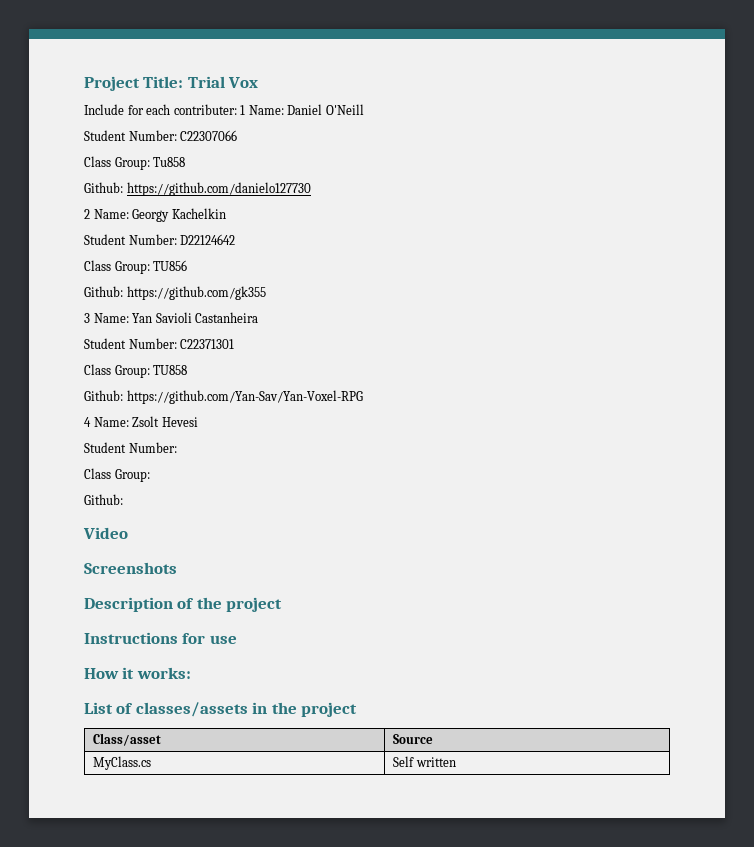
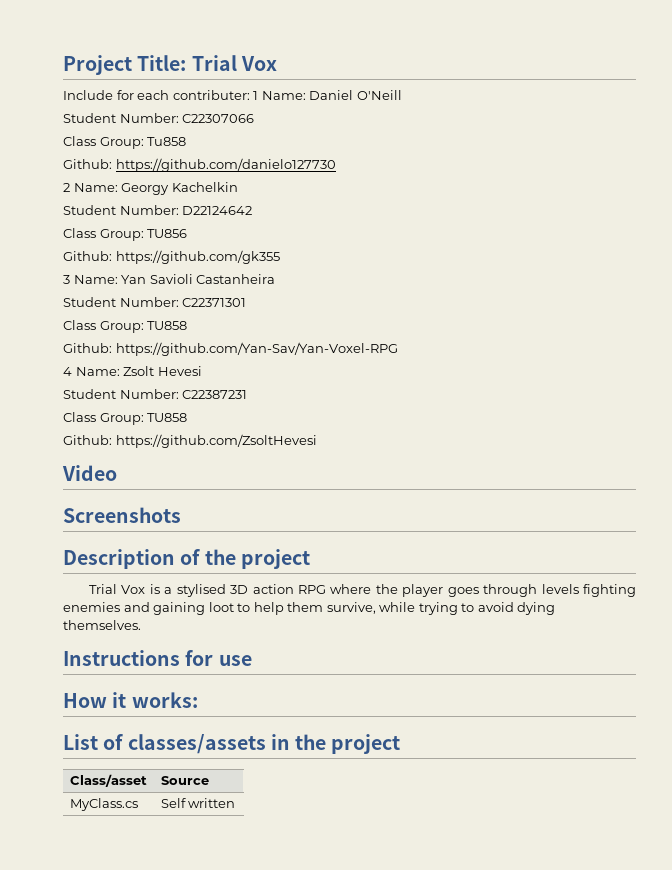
[84,468,150,482] [84,494,123,505] // Class Group: // Github: -> [182,390,248,399] [63,412,188,425] [63,434,317,448] C22387231 // Class Group: TU858 // Github: https://github.com/ZsoltHevesi
(283, 604) none -> [88,584,637,597] [63,602,556,615] [63,620,141,630] // Trial Vox is a stylised 3D action RPG where the player goes through levels fighting enemies and gaining loot to help them survive, while trying to avoid dying themselves.

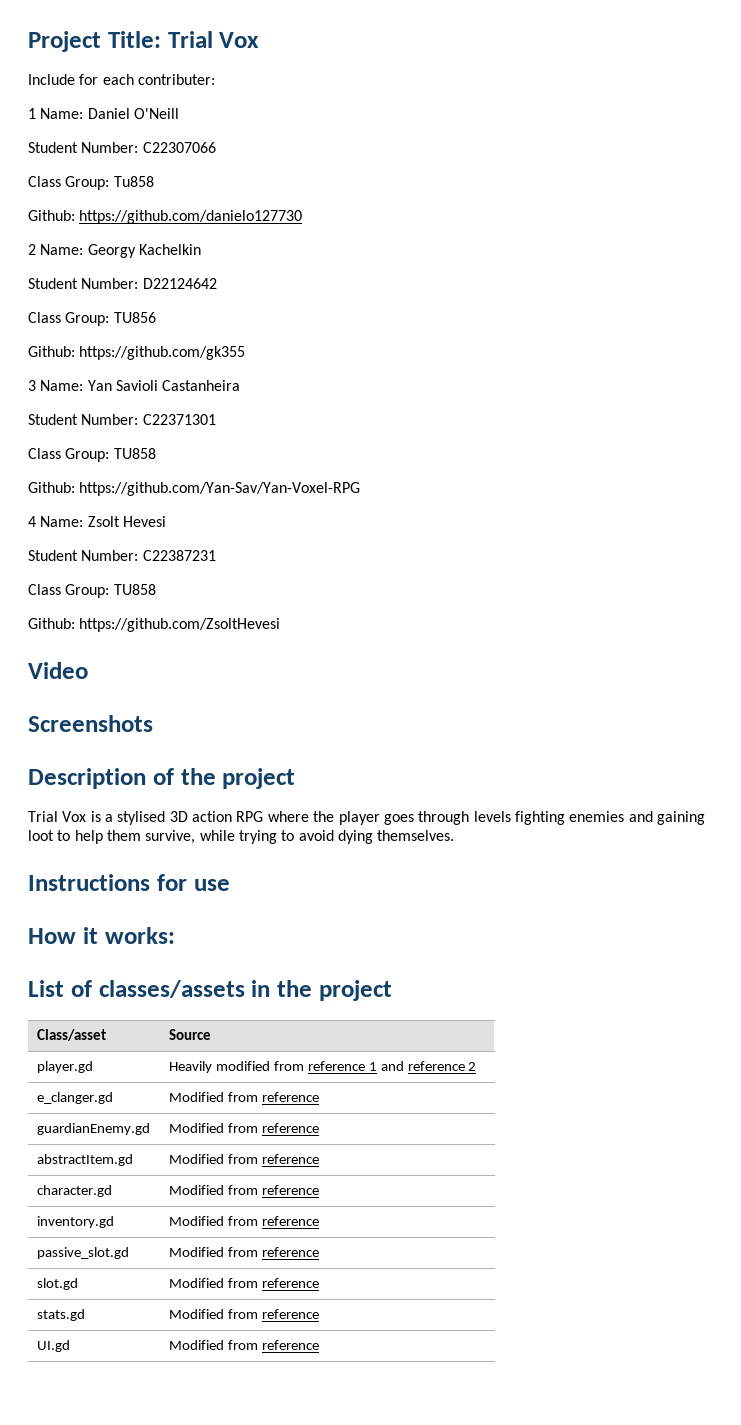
(250, 95) none -> (215, 79) //
[69,798,138,811] [160,798,236,808] MyClass.cs | Self written -> [37,1061,94,1073] [169,1061,477,1073] [37,1092,114,1104] [169,1092,319,1102] [37,1123,151,1135] [169,1123,319,1133] [37,1154,134,1166] [169,1154,319,1164] [37,1185,113,1197] [169,1185,319,1195] [37,1216,115,1228] [169,1216,319,1226] [37,1247,130,1259] [169,1247,319,1257] [37,1278,79,1290] [169,1278,319,1288] [37,1309,86,1321] [169,1309,319,1319] [37,1340,71,1352] [169,1340,319,1350] player.gd | Heavily modified from reference 1 and reference 2 // e_clanger.gd | Modified from reference // guardianEnemy.gd | Modified from reference // abstractItem.gd | Modified from reference // character.gd | Modified from reference // inventory.gd | Modified from reference // passive_slot.gd | Modified from reference // slot.gd | Modified from reference // stats.gd | Modified from reference // UI.gd | Modified from reference

